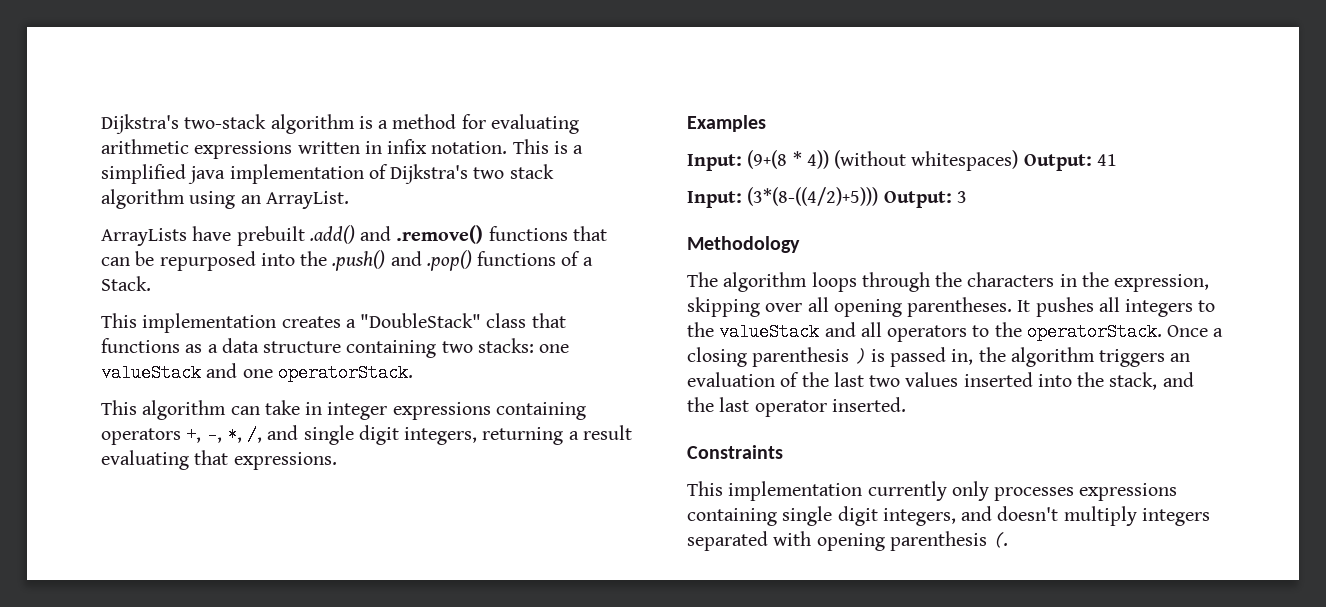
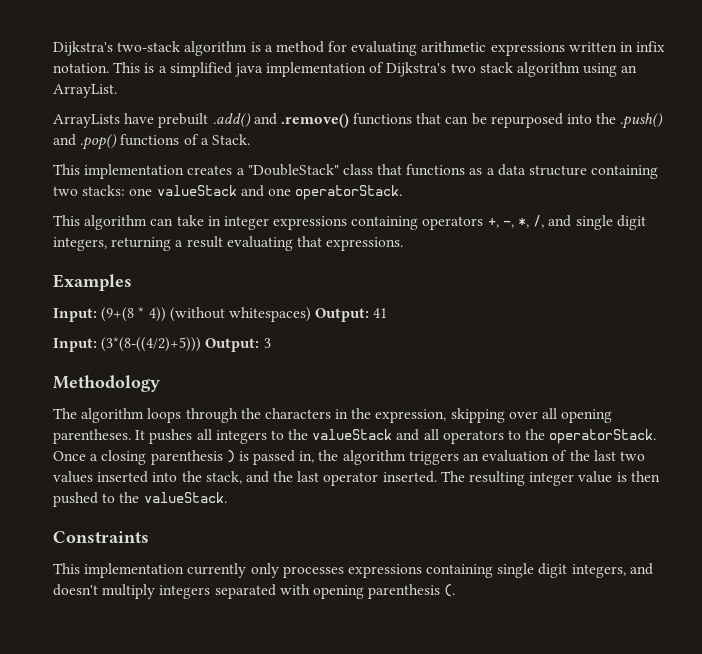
(906, 404) none -> [440,471,660,486] [53,492,227,507] The resulting integer value is then pushed to the valueStack.

